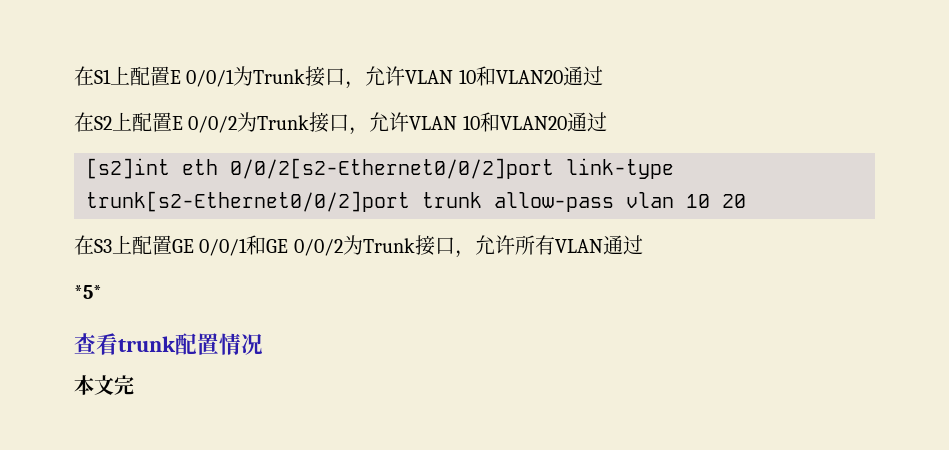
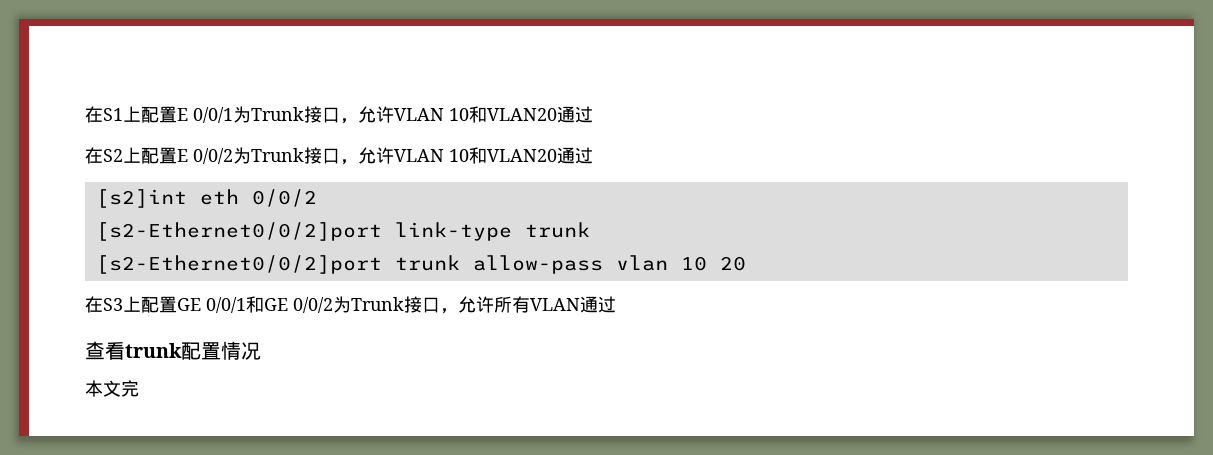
[230,158,674,179] [86,191,410,212] 0/0/2[s2-Ethernet0/0/2]port link-type trunk[s2-Ethernet0/0/2]port -> [251,189,317,207] [95,222,590,241] [95,255,382,274] 0/0/2 // [s2-Ethernet0/0/2]port link-type trunk // [s2-Ethernet0/0/2]port
[74,285,102,299] // *5* -> (616, 304) none

